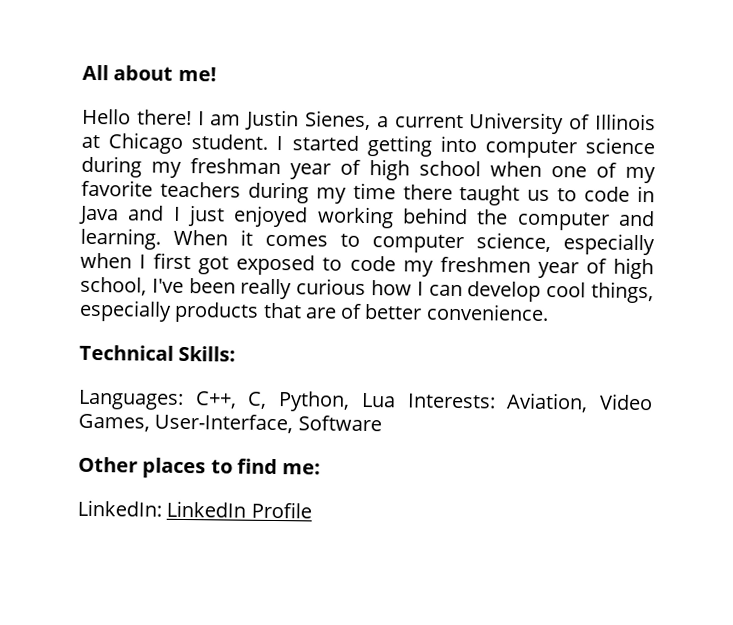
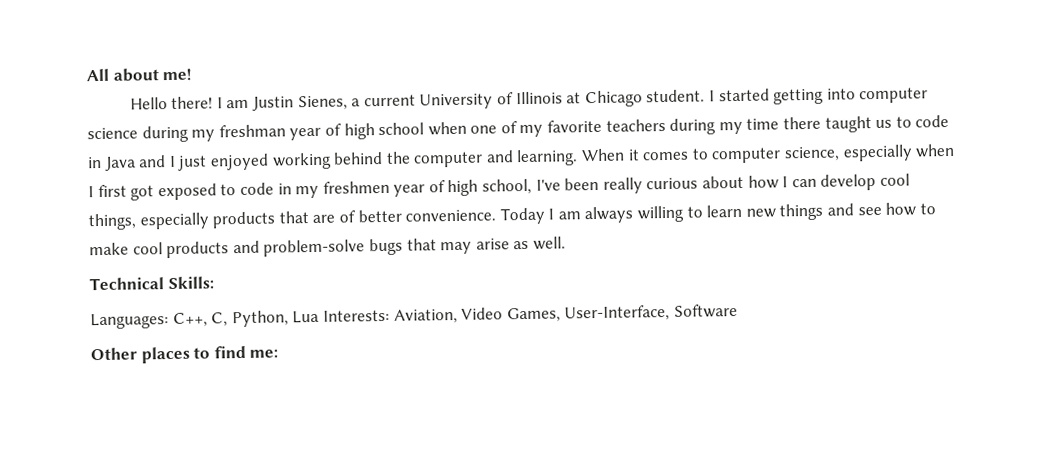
(396, 263) none -> [277,183,292,195] in
(367, 286) none -> [702,175,745,189] about
(549, 312) none -> [499,202,936,225] [89,236,566,259] Today I am always willing to learn new things and see how to make cool products and problem-solve bugs that may arise as well.
[77,499,312,519] // LinkedIn: LinkedIn Profile -> (279, 353) none

